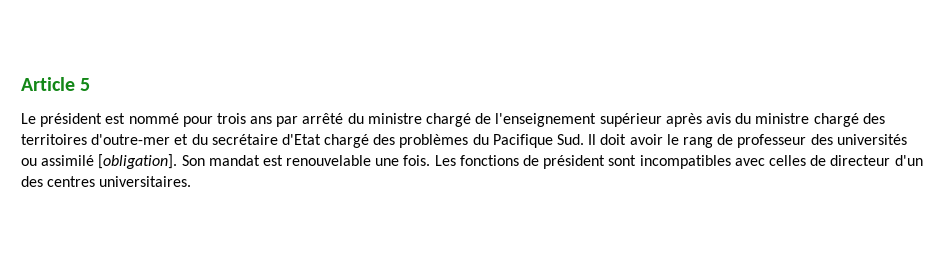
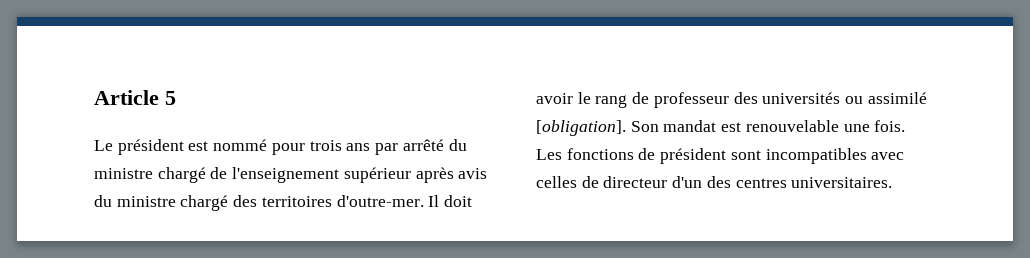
[91,134,585,148] d'outre-mer et du secrétaire d'Etat chargé des problèmes du Pacifique Sud. -> [336,195,424,207] d'outre-mer.

